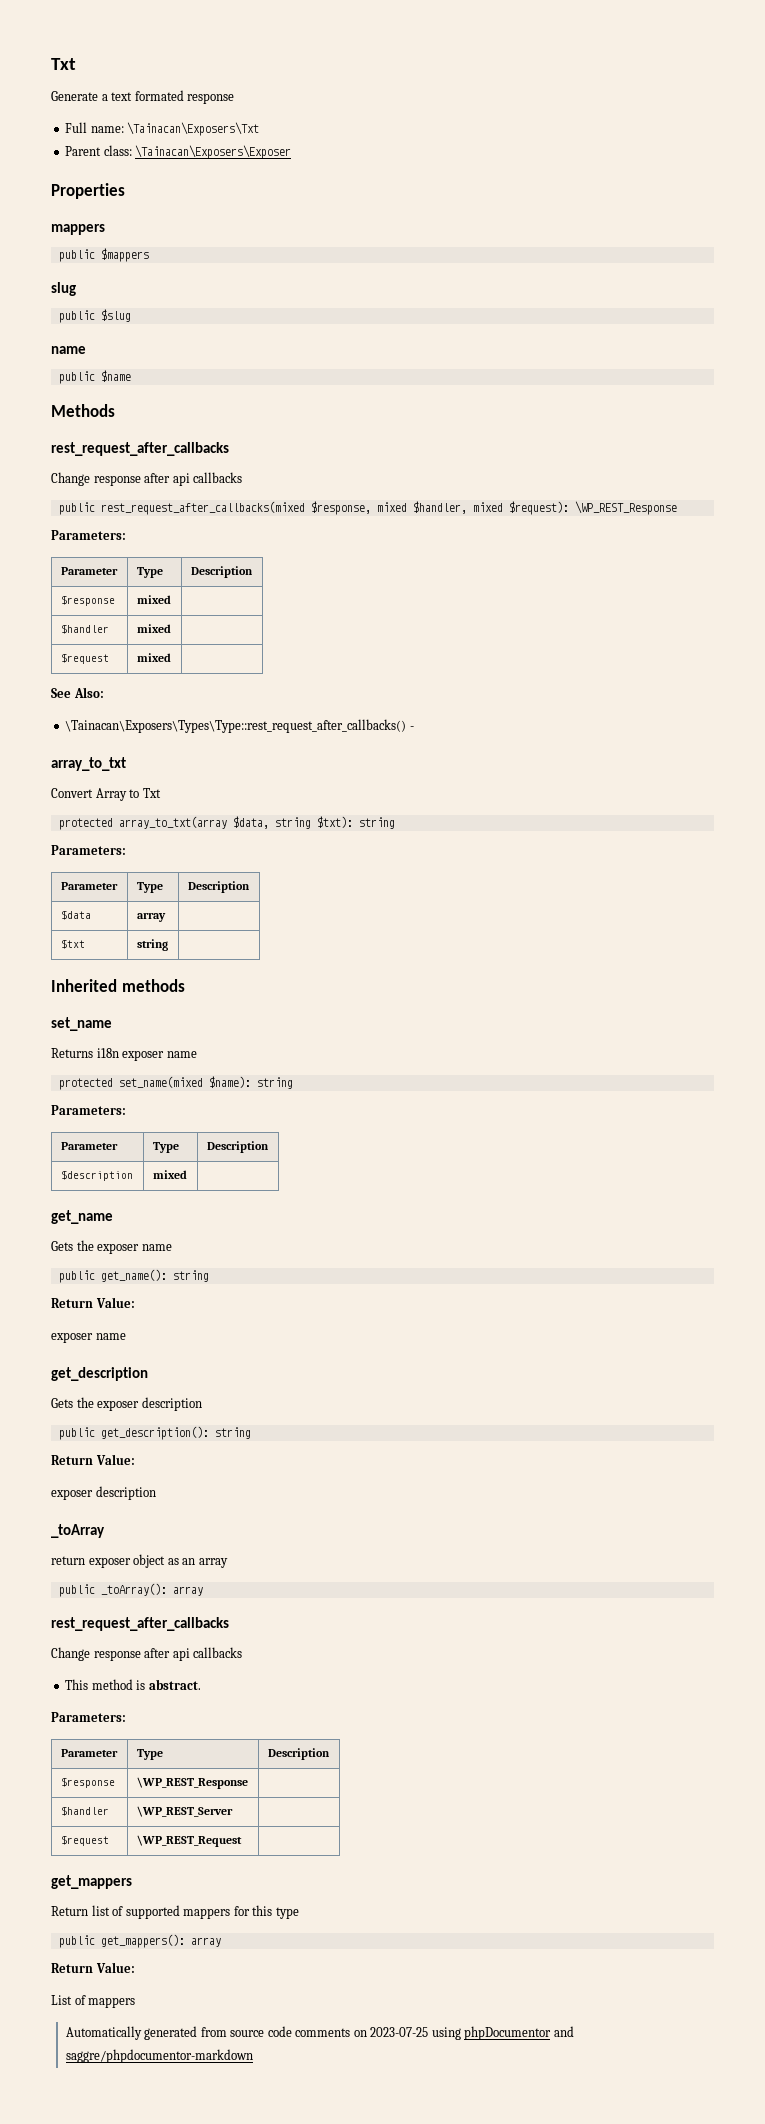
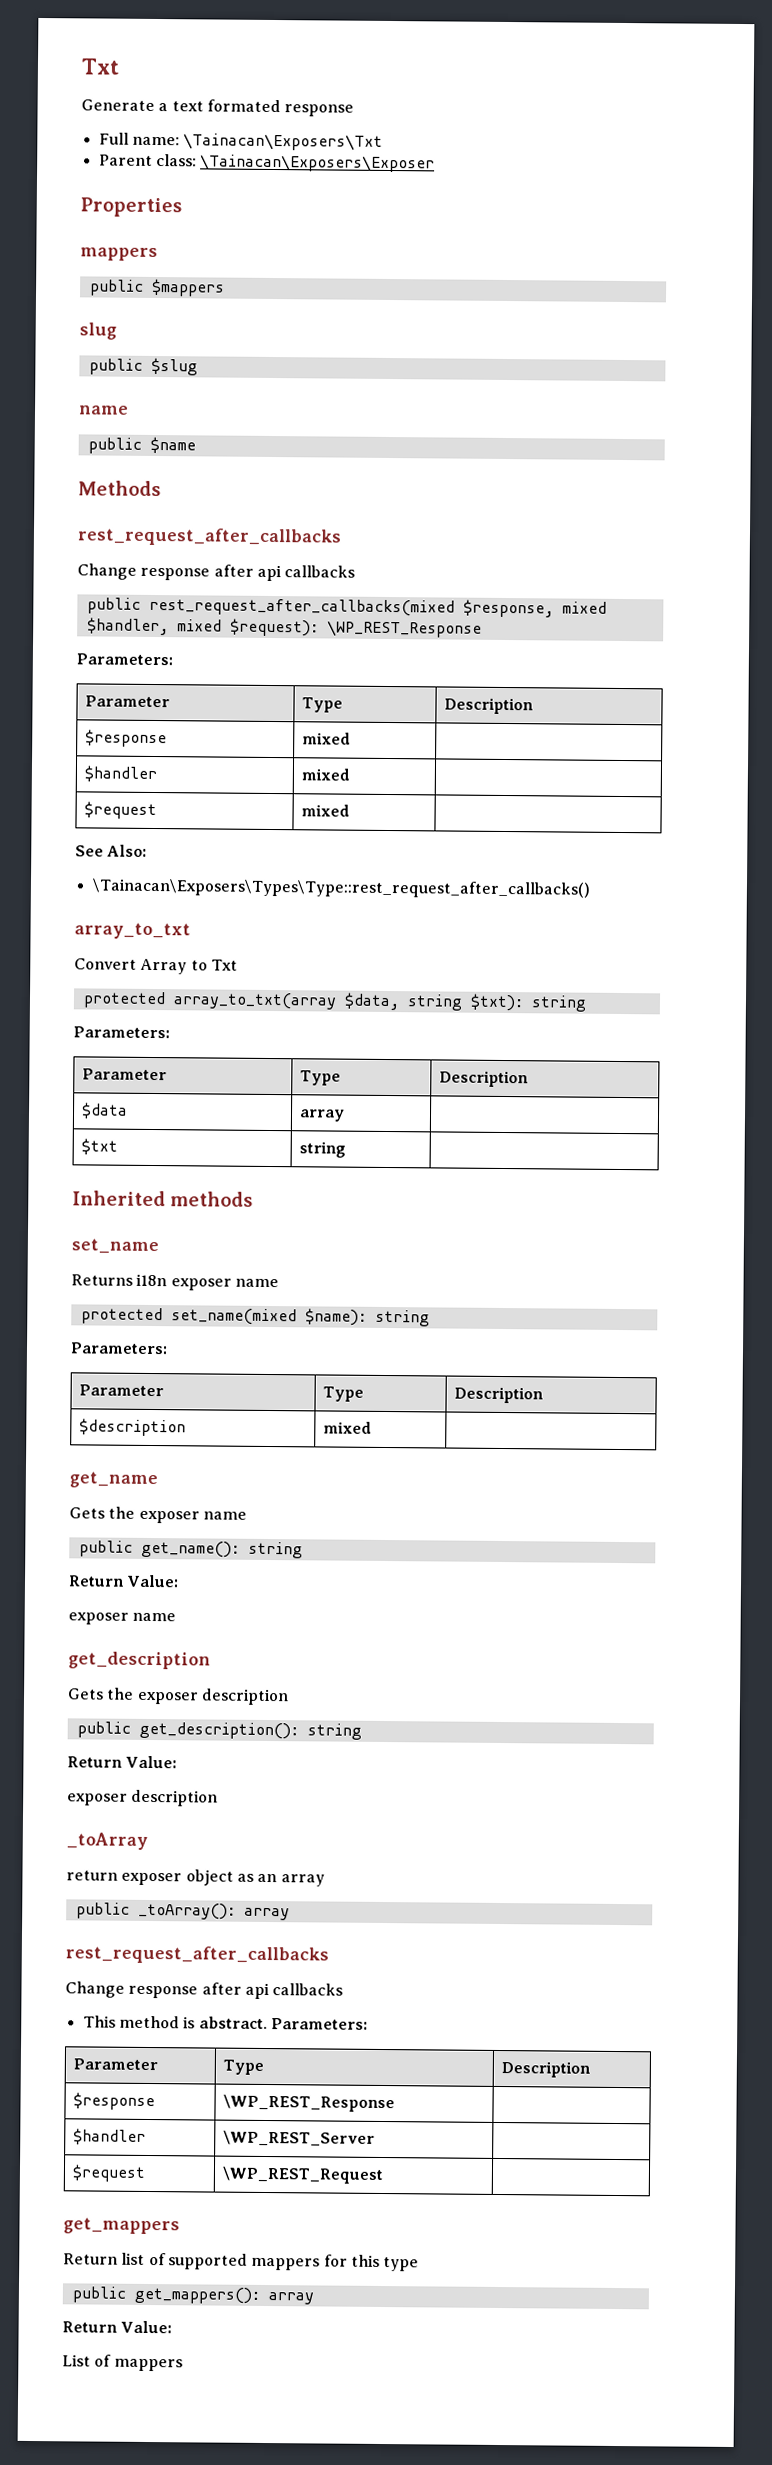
[409,726,414,730] - -> (590, 888) none
(201, 1684) // -> (268, 2023) none
[65,2026,574,2040] [65,2049,253,2063] // Automatically generated from source code comments on 2023-07-25 using phpDocumentor and saggre/phpdocumentor-markdown -> (183, 2365) none

